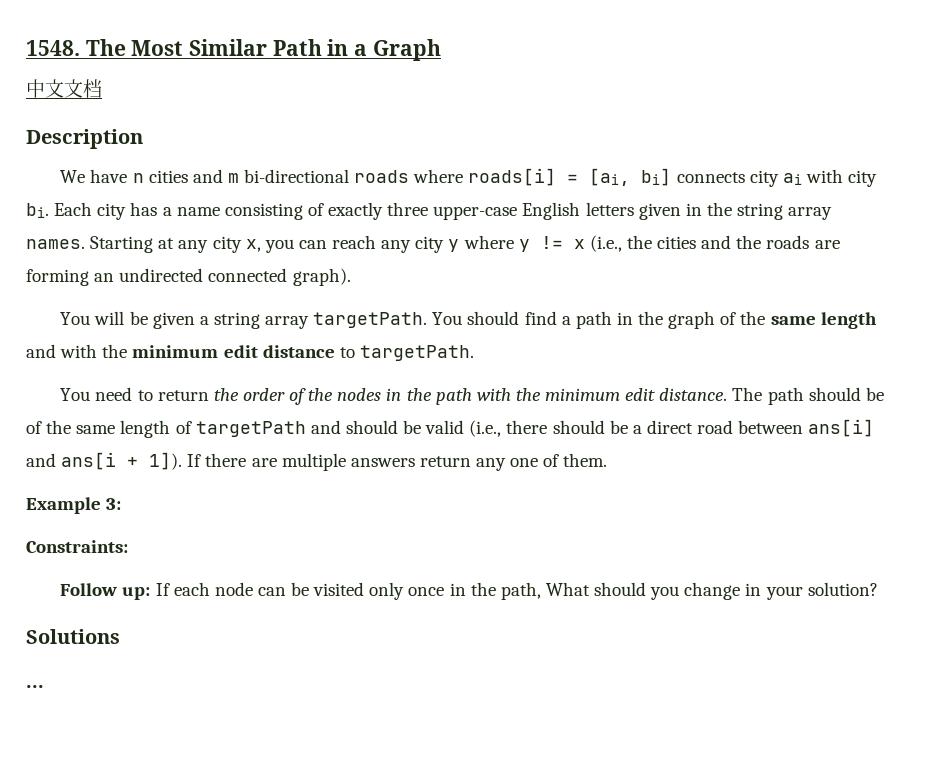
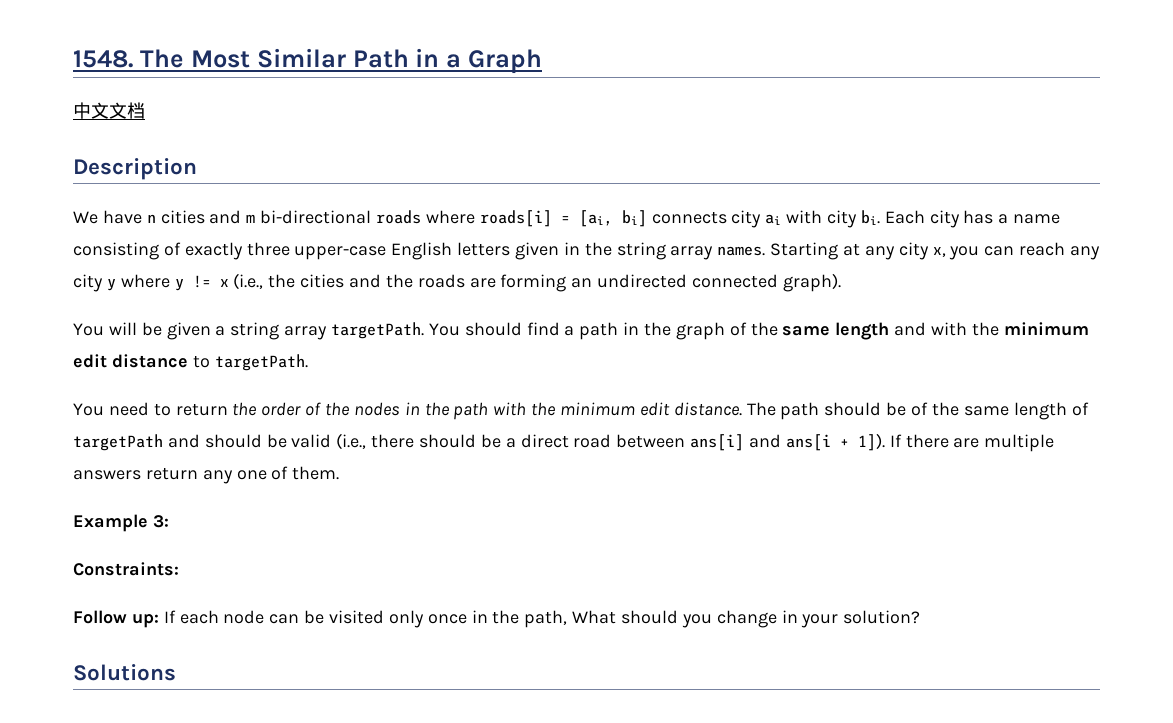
[26,685,44,688] // ... -> (176, 672) none

